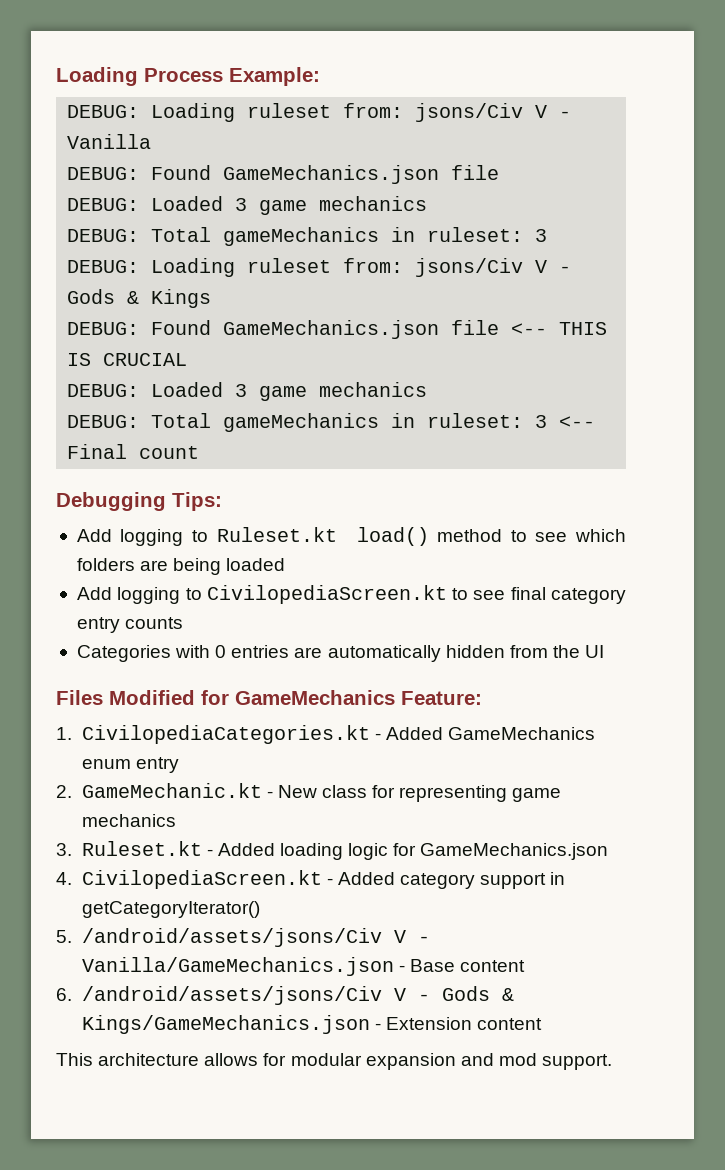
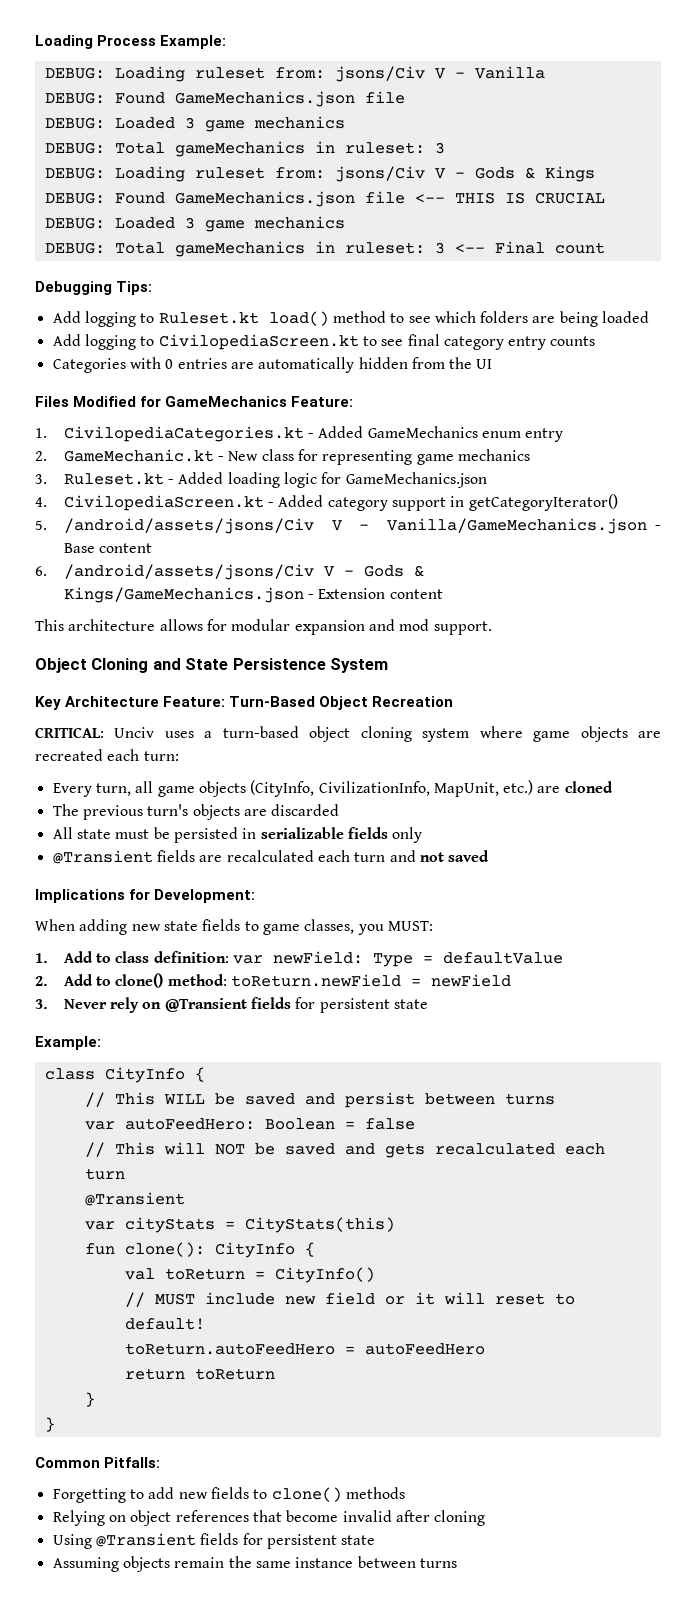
(613, 1062) none -> [35,658,389,673] [35,696,454,710] [35,726,661,742] [35,749,179,761] [52,780,613,797] [52,804,340,820] [52,827,423,843] [52,850,490,864] [35,889,256,903] [35,919,433,935] [35,951,563,967] [35,973,511,988] [35,997,428,1013] [35,1036,101,1050] [44,1067,205,1083] [84,1092,555,1108] [84,1118,415,1130] [84,1142,605,1158] [84,1168,125,1180] [84,1192,185,1206] [84,1217,395,1233] [84,1242,315,1258] [124,1267,375,1283] [124,1292,575,1307] [124,1318,205,1330] [124,1343,485,1355] [124,1368,275,1380] [84,1392,95,1407] [44,1417,55,1432] [35,1457,161,1468] [52,1487,405,1503] [52,1510,486,1526] [52,1533,376,1549] [52,1556,457,1572] // Object Cloning and State Persistence System // Key Architecture Feature: Turn-Based Object Recreation // CRITICAL: Unciv uses a turn-based object cloning system where game objects are recreated each turn: // Every turn, all game objects (CityInfo, CivilizationInfo, MapUnit, etc.) are cloned // The previous turn's objects are discarded // All state must be persisted in serializable fields only // @Transient fields are recalculated each turn and not saved // Implications for Development: // When adding new state fields to game classes, you MUST: // 1. Add to class definition: var newField: Type = defaultValue // 2. Add to clone() method: toReturn.newField = newField // 3. Never rely on @Transient fields for persistent state // Example: // class CityInfo { // // This WILL be saved and persist between turns // var autoFeedHero: Boolean = false // // This will NOT be saved and gets recalculated each turn // @Transient // var cityStats = CityStats(this) // fun clone(): CityInfo { // val toReturn = CityInfo() // // MUST include new field or it will reset to default! // toReturn.autoFeedHero = autoFeedHero // return toReturn // } // } // Common Pitfalls: // Forgetting to add new fields to clone() methods // Relying on object references that become invalid after cloning // Using @Transient fields for persistent state // Assuming objects remain the same instance between turns

